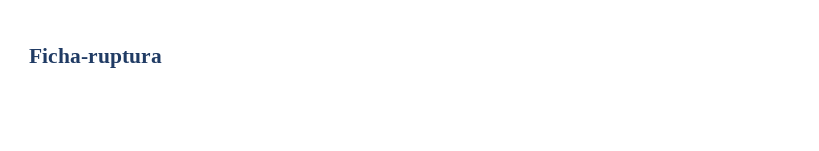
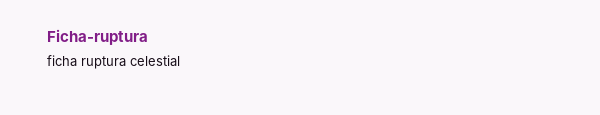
(162, 58) none -> [47,55,180,69] // ficha ruptura celestial

